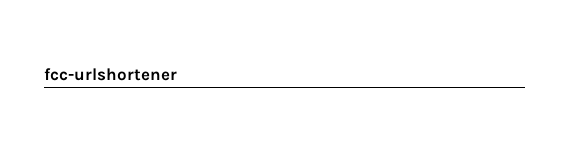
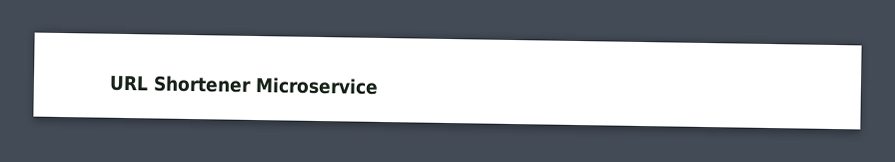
[44,68,177,81] fcc-urlshortener -> [109,75,379,95] URL Shortener Microservice

